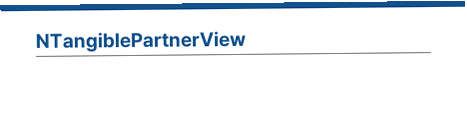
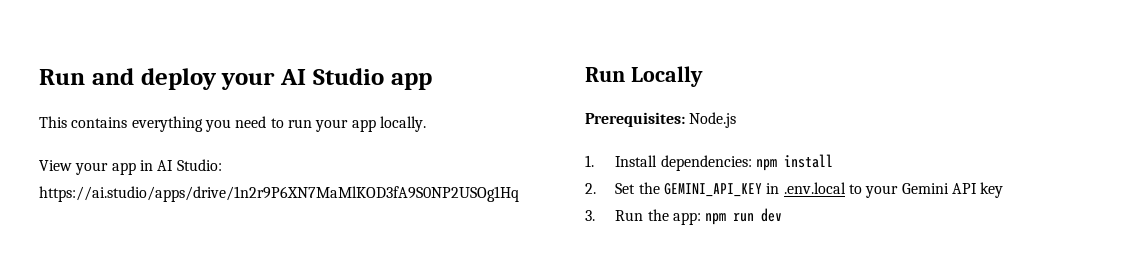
[35,30,246,53] NTangiblePartnerView -> [39,68,432,90] [39,116,426,132] [39,159,222,175] [39,186,519,202] [585,66,703,87] [585,112,737,128] [585,154,834,171] [585,182,1004,198] [585,208,783,225] Run and deploy your AI Studio app // This contains everything you need to run your app locally. // View your app in AI Studio: https://ai.studio/apps/drive/1n2r9P6XN7MaMlKOD3fA9S0NP2USOg1Hq // Run Locally // Prerequisites: Node.js // 1. Install dependencies: npm install // 2. Set the GEMINI_API_KEY in .env.local to your Gemini API key // 3. Run the app: npm run dev

